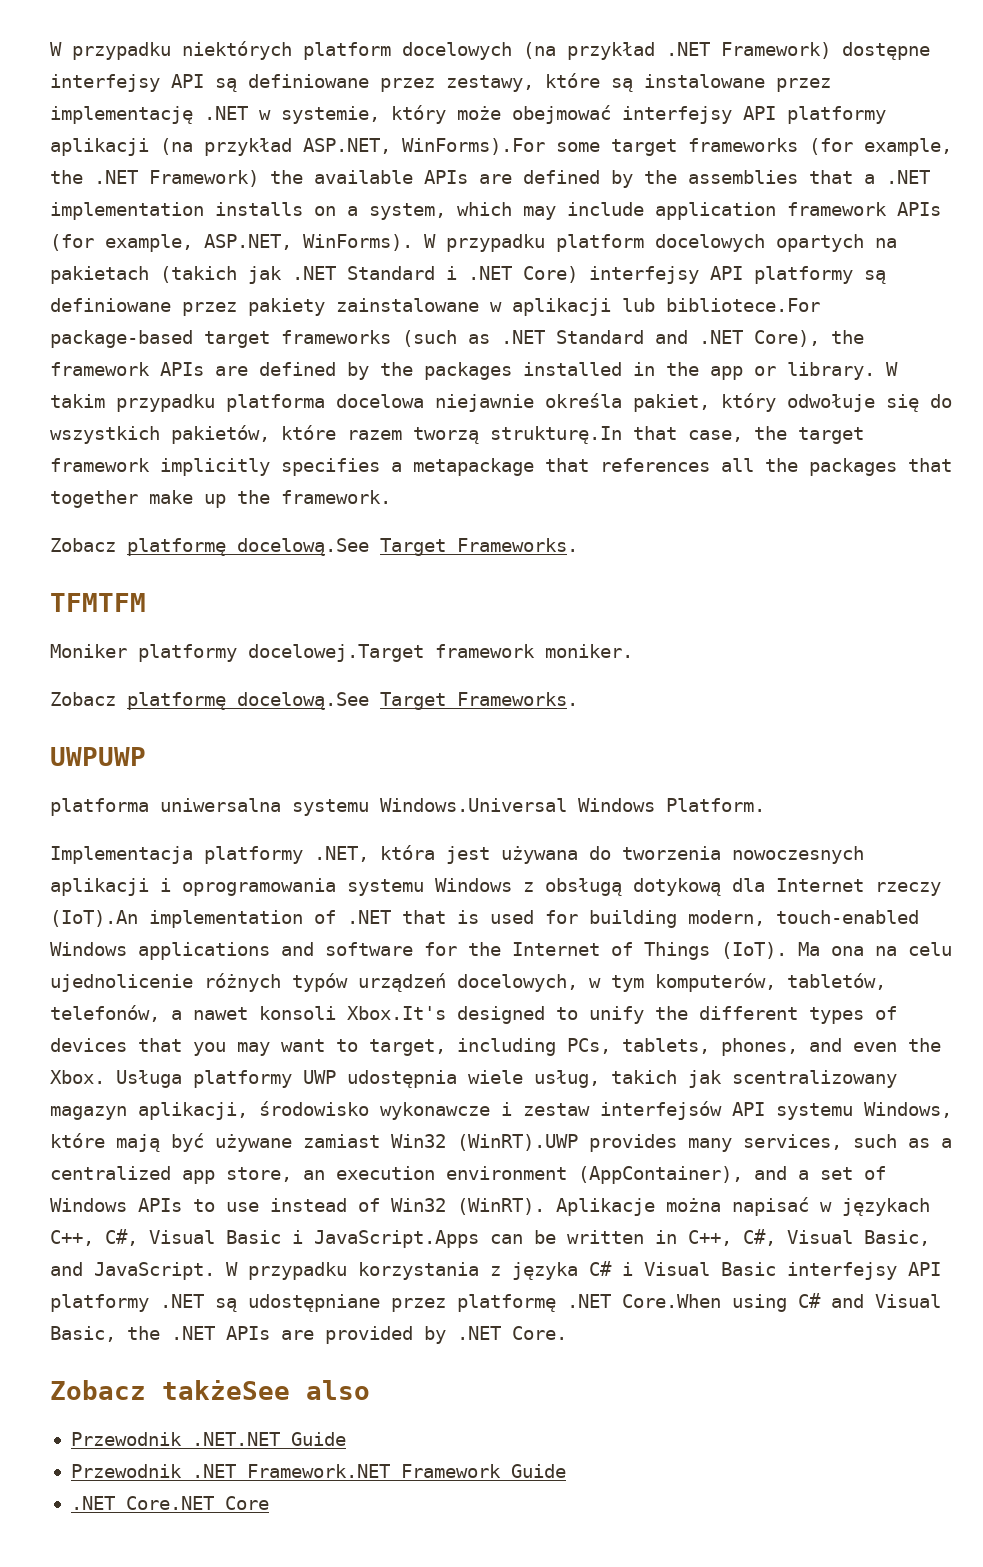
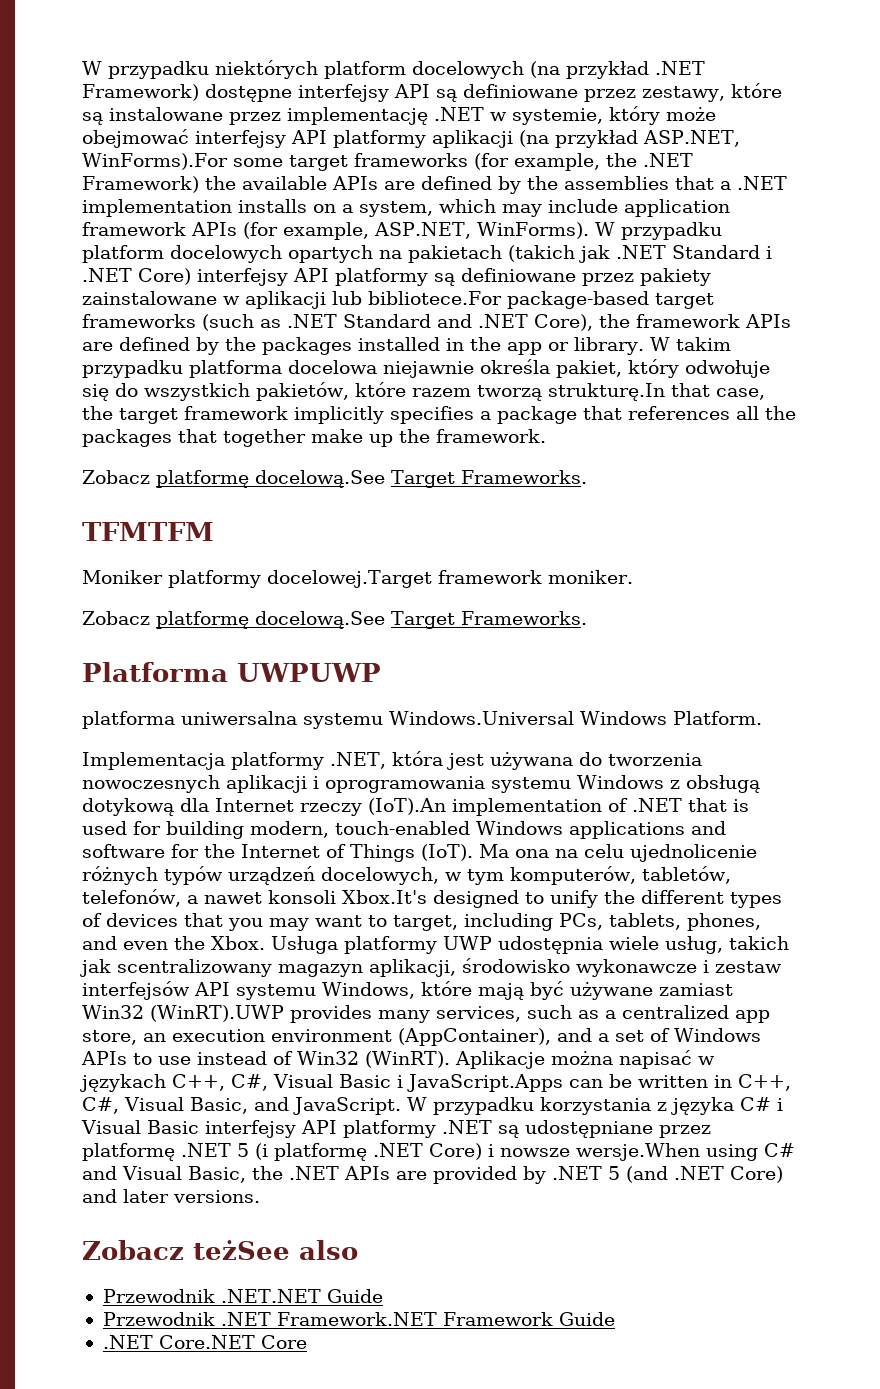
[413,458,534,476] metapackage -> [497,406,577,424] package
(578, 699) none -> [82,662,228,682] Platforma
[622,1294,721,1308] Core.When -> [237,1143,700,1161] 5 (i platformę .NET Core) i nowsze wersje.When
[512,1326,567,1340] [50,1380,290,1400] Core. // Zobacz takżeSee -> [608,1166,783,1183] [82,1189,260,1203] [82,1240,290,1260] 5 (and .NET Core) and later versions. // Zobacz teżSee

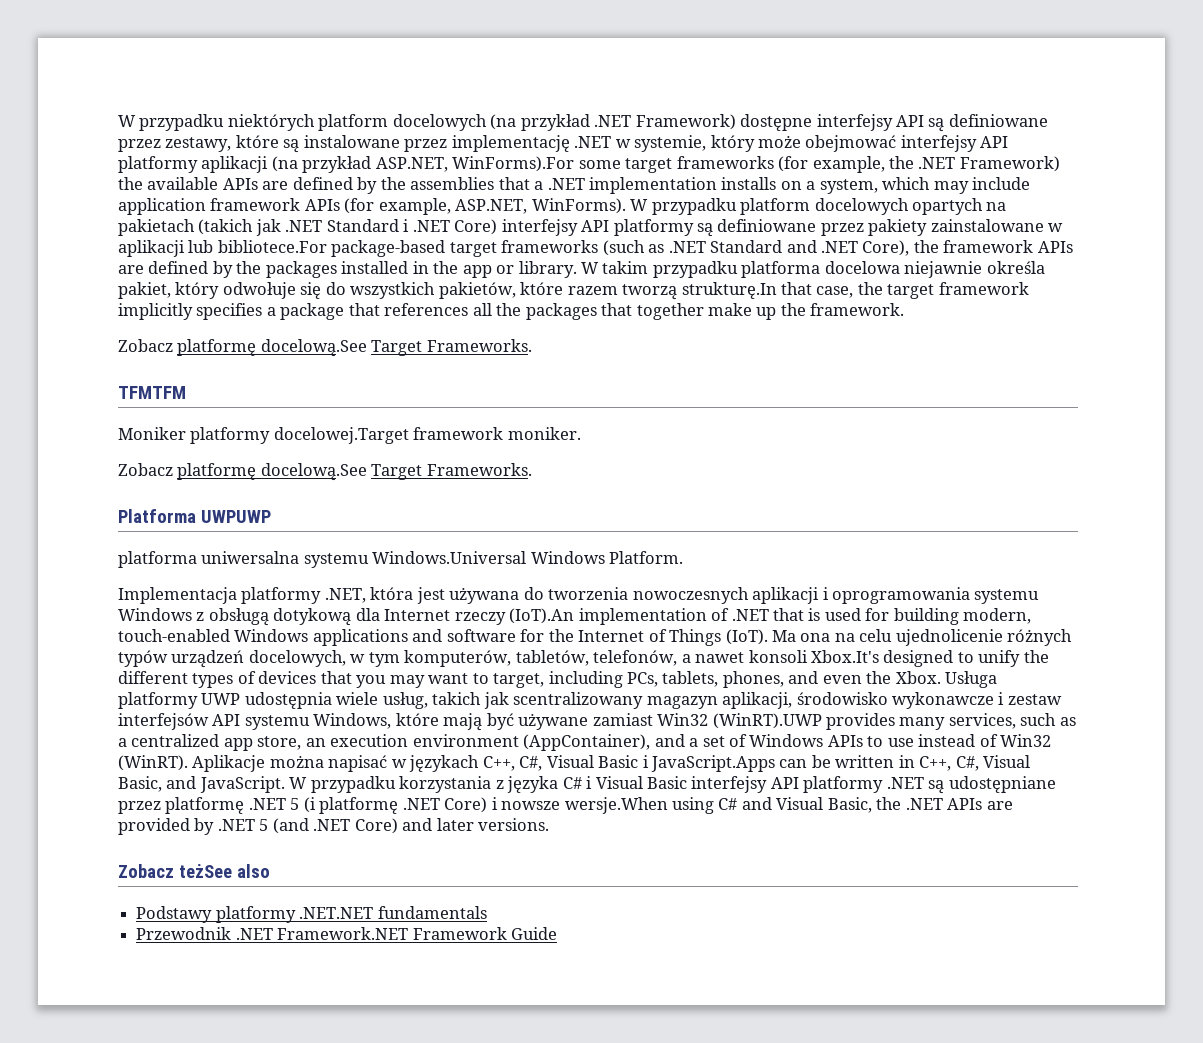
[102,1289,383,1303] Przewodnik .NET.NET Guide -> [136,906,487,923] Podstawy platformy .NET.NET fundamentals
[102,1335,307,1349] // .NET Core.NET Core -> (557, 933) none

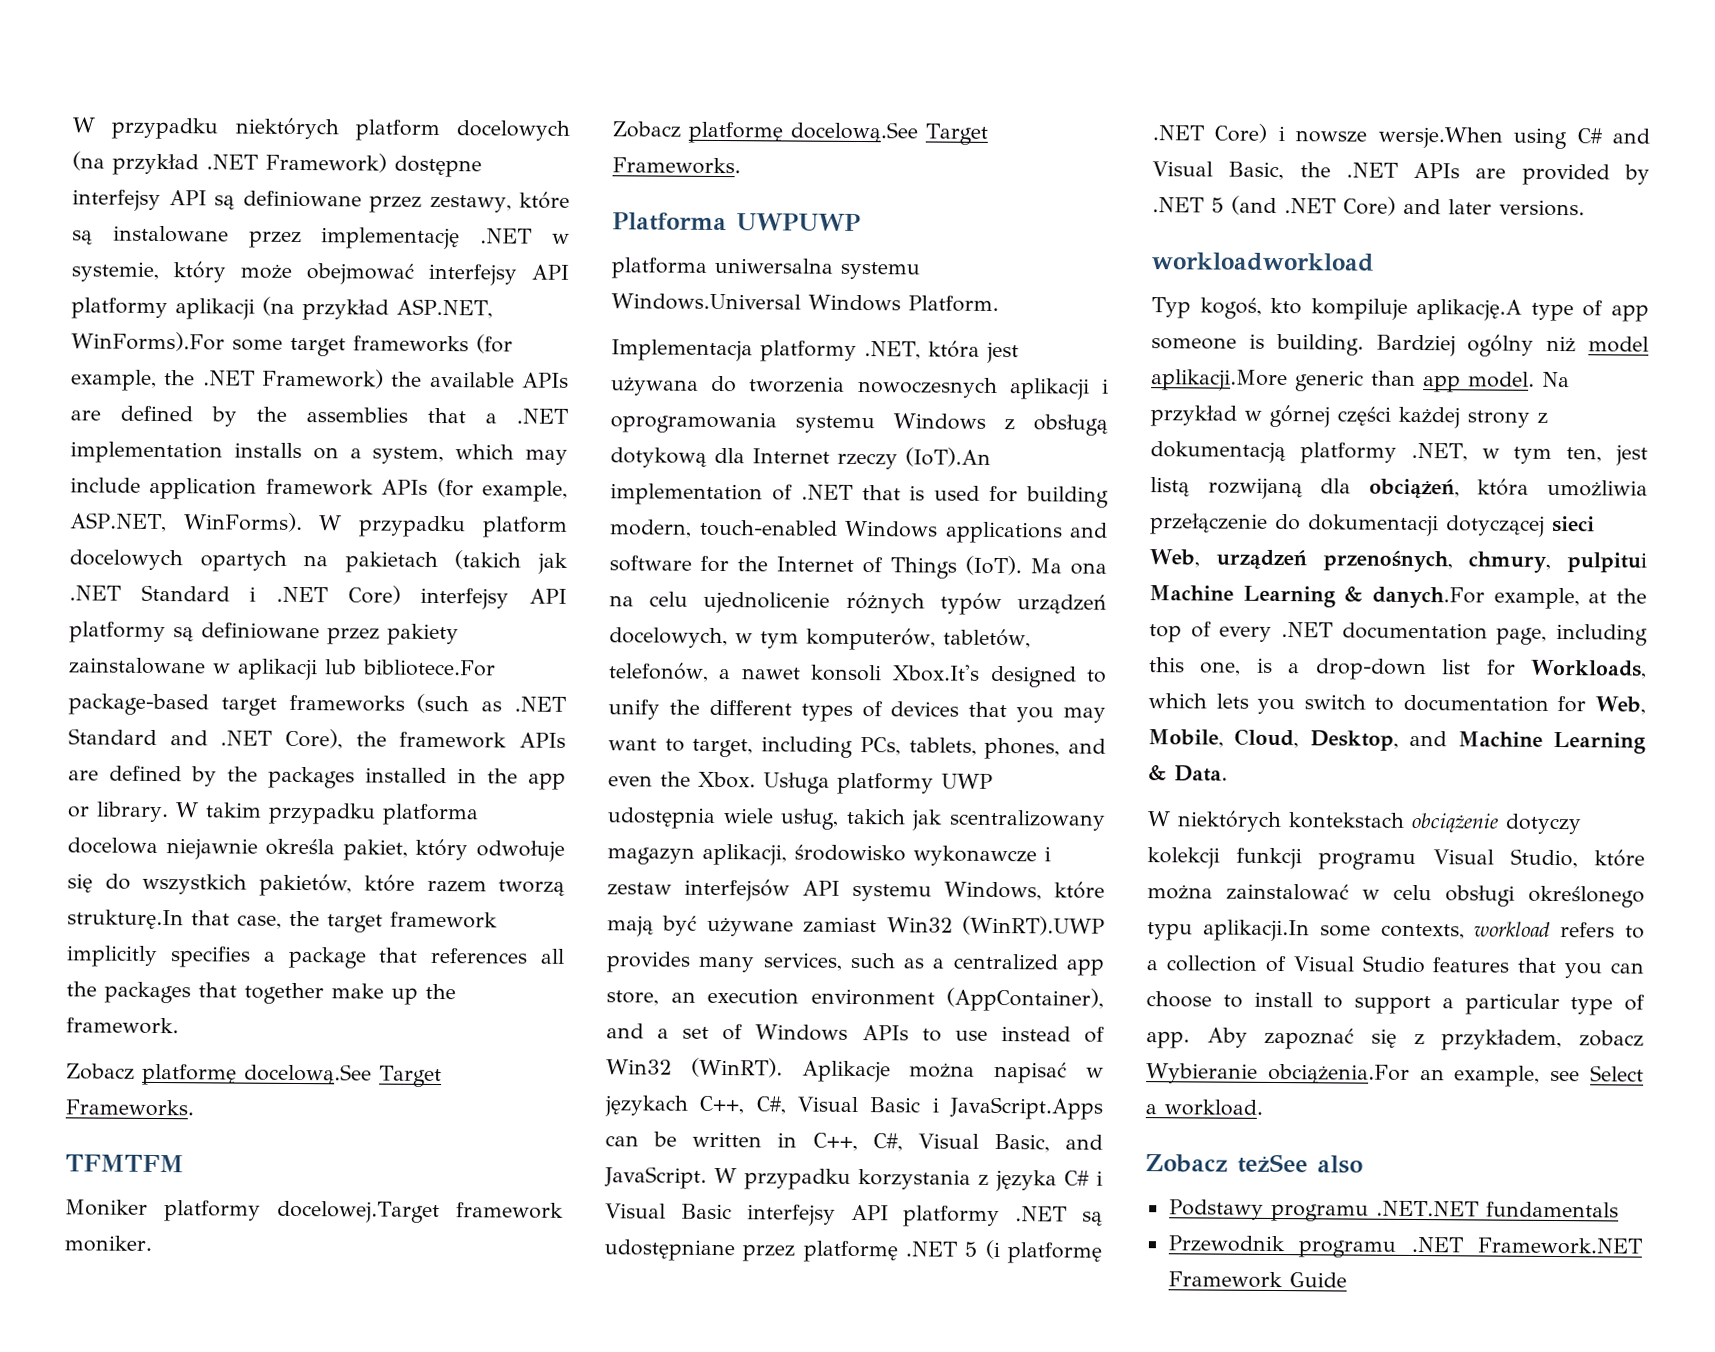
(550, 824) none -> [1151,252,1375,272] [1151,297,1649,322] [1151,333,1649,357] [1151,369,1570,393] [1150,404,1548,429] [1150,441,1648,466] [1150,477,1648,500] [1150,513,1595,537] [1149,549,1647,573] [1149,585,1647,610] [1149,621,1648,646] [1149,657,1647,681] [1148,693,1646,715] [1148,728,1646,754] [1148,765,1228,782] [1147,810,1582,835] [1147,847,1645,871] [1147,883,1645,908] [1147,919,1645,942] [1146,955,1644,979] [1146,991,1645,1016] [1146,1027,1644,1052] [1146,1063,1644,1087] [1145,1099,1263,1116] // workloadworkload // Typ kogoś, kto kompiluje aplikację.A type of app someone is building. Bardziej ogólny niż model aplikacji.More generic than app model. Na przykład w górnej części każdej strony z dokumentacją platformy .NET, w tym ten, jest listą rozwijaną dla obciążeń, która umożliwia przełączenie do dokumentacji dotyczącej sieci Web, urządzeń przenośnych, chmury, pulpitui Machine Learning & danych.For example, at the top of every .NET documentation page, including this one, is a drop-down list for Workloads, which lets you switch to documentation for Web, Mobile, Cloud, Desktop, and Machine Learning & Data. // W niektórych kontekstach obciążenie dotyczy kolekcji funkcji programu Visual Studio, które można zainstalować w celu obsługi określonego typu aplikacji.In some contexts, workload refers to a collection of Visual Studio features that you can choose to install to support a particular type of app. Aby zapoznać się z przykładem, zobacz Wybieranie obciążenia.For an example, see Select a workload.
[215,906,296,923] platformy -> [1270,1203,1369,1222] programu
(232, 933) none -> [1298,1240,1397,1258] programu

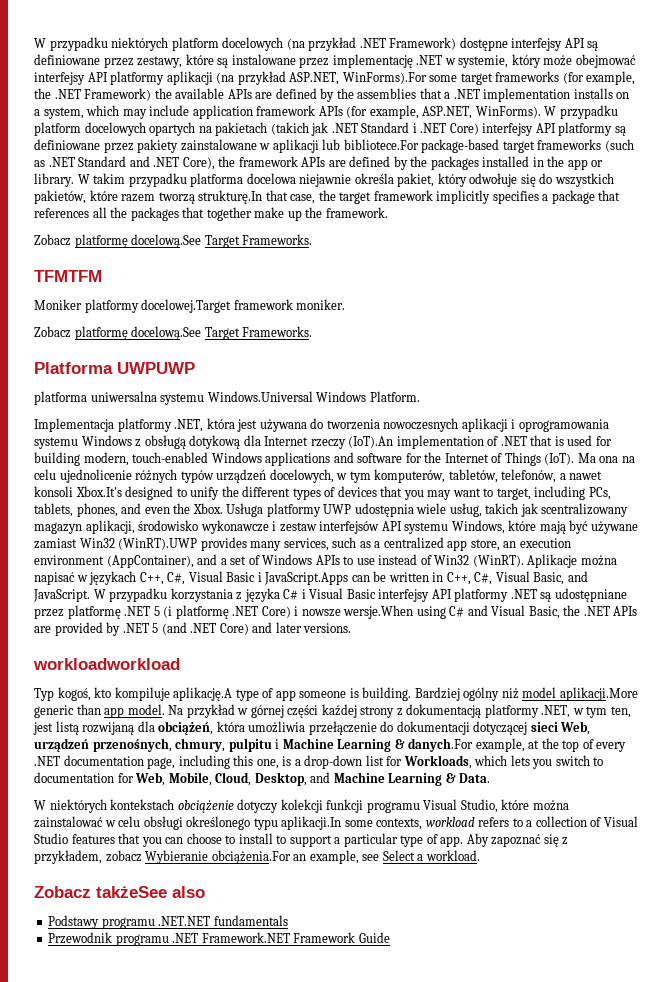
[1567,552,1647,573] pulpitui -> [228,738,280,752] pulpitu i
[1237,1153,1308,1174] teżSee -> [96,886,167,898] takżeSee

